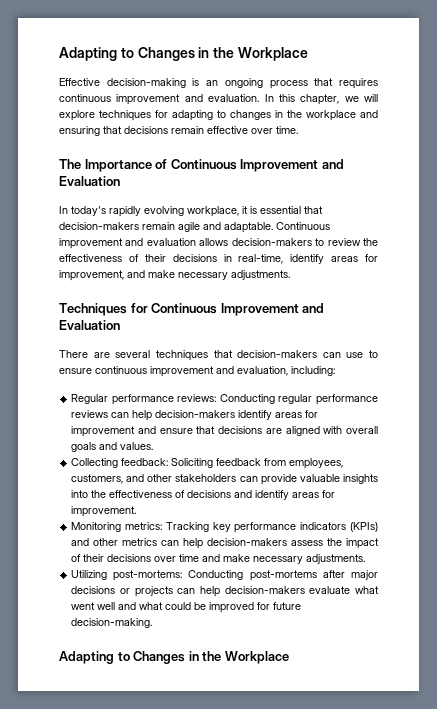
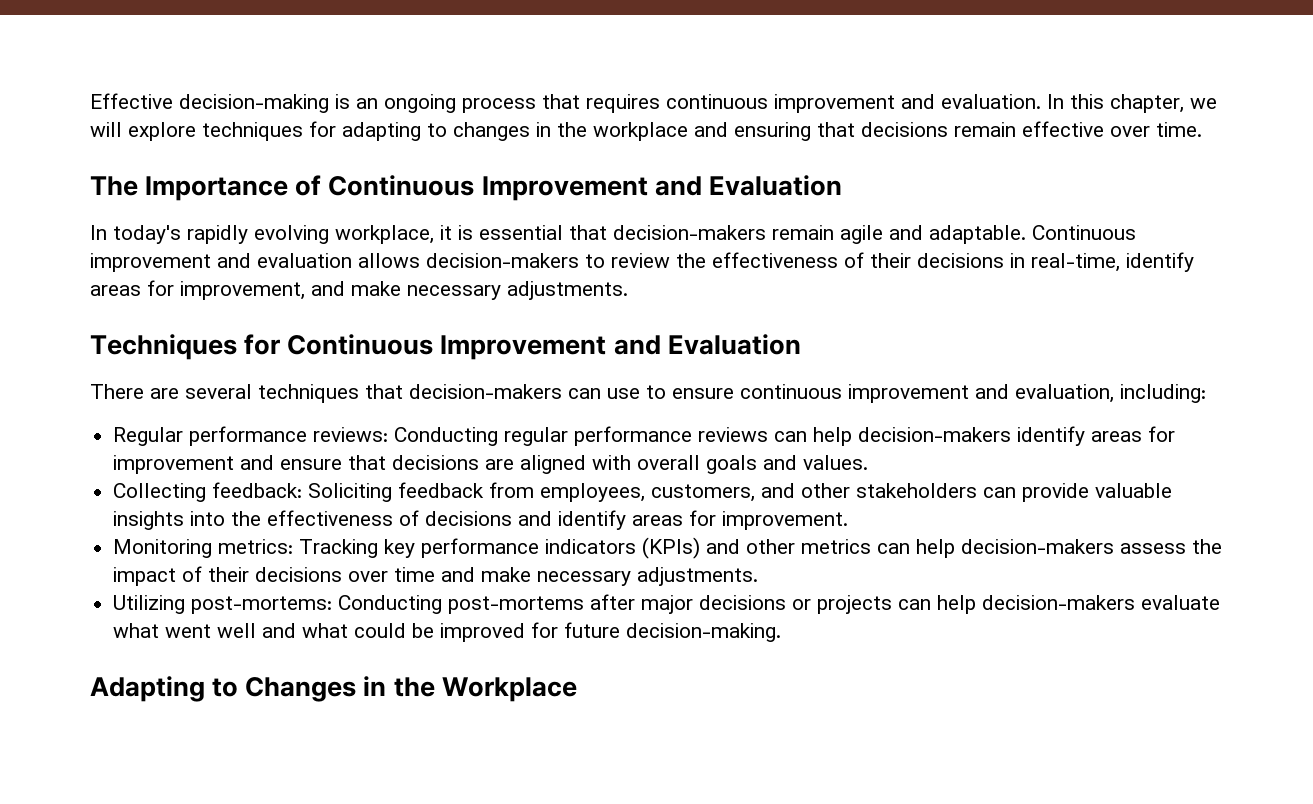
[59,47,308,61] Adapting to Changes in the Workplace // -> (90, 101) none

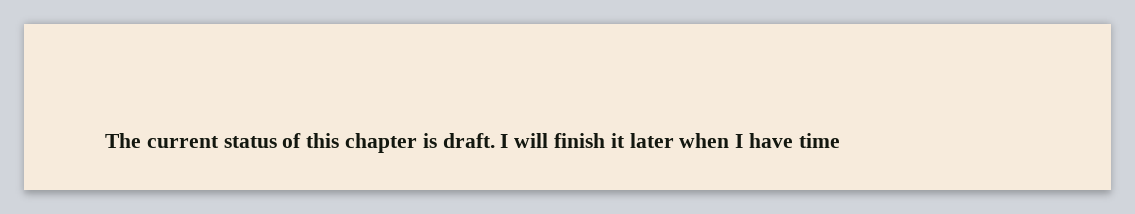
[90,93,1217,113] [90,121,1202,141] [90,175,842,201] [90,225,1136,244] [90,252,1194,272] [90,280,628,300] [90,334,801,360] [90,384,1206,403] [113,426,1176,446] [113,455,869,474] [113,482,1173,502] [113,510,849,530] [113,537,1223,559] [113,566,759,586] [113,594,1221,614] [113,622,782,642] [90,676,577,702] Effective decision-making is an ongoing process that requires continuous improvement and evaluation. In this chapter, we will explore techniques for adapting to changes in the workplace and ensuring that decisions remain effective over time. // The Importance of Continuous Improvement and Evaluation // In today's rapidly evolving workplace, it is essential that decision-makers remain agile and adaptable. Continuous improvement and evaluation allows decision-makers to review the effectiveness of their decisions in real-time, identify areas for improvement, and make necessary adjustments. // Techniques for Continuous Improvement and Evaluation // There are several techniques that decision-makers can use to ensure continuous improvement and evaluation, including: // Regular performance reviews: Conducting regular performance reviews can help decision-makers identify areas for improvement and ensure that decisions are aligned with overall goals and values. // Collecting feedback: Soliciting feedback from employees, customers, and other stakeholders can provide valuable insights into the effectiveness of decisions and identify areas for improvement. // Monitoring metrics: Tracking key performance indicators (KPIs) and other metrics can help decision-makers assess the impact of their decisions over time and make necessary adjustments. // Utilizing post-mortems: Conducting post-mortems after major decisions or projects can help decision-makers evaluate what went well and what could be improved for future decision-making. // Adapting to Changes in the Workplace -> [105,133,840,153] The current status of this chapter is draft. I will finish it later when I have time

